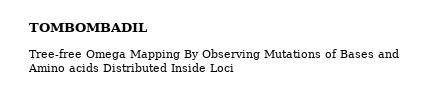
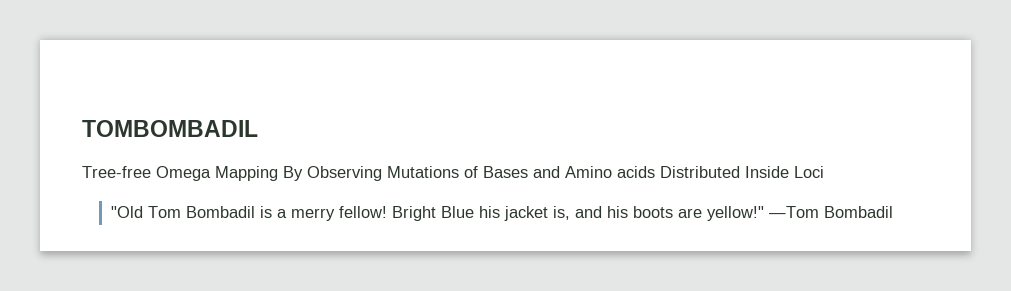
(234, 68) none -> [110,206,893,221] // "Old Tom Bombadil is a merry fellow! Bright Blue his jacket is, and his boots are yellow!" —Tom Bombadil

